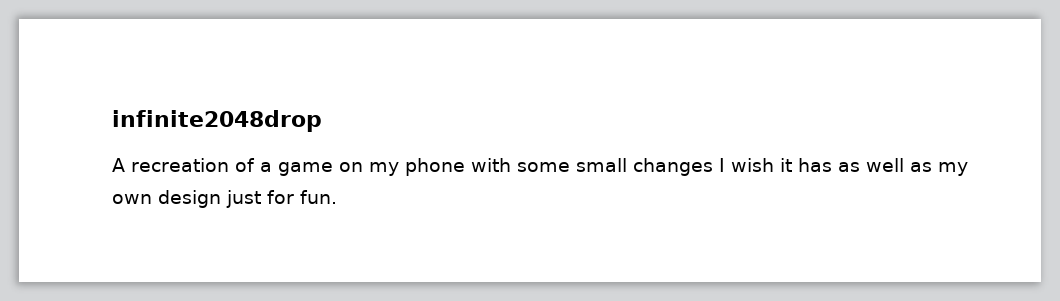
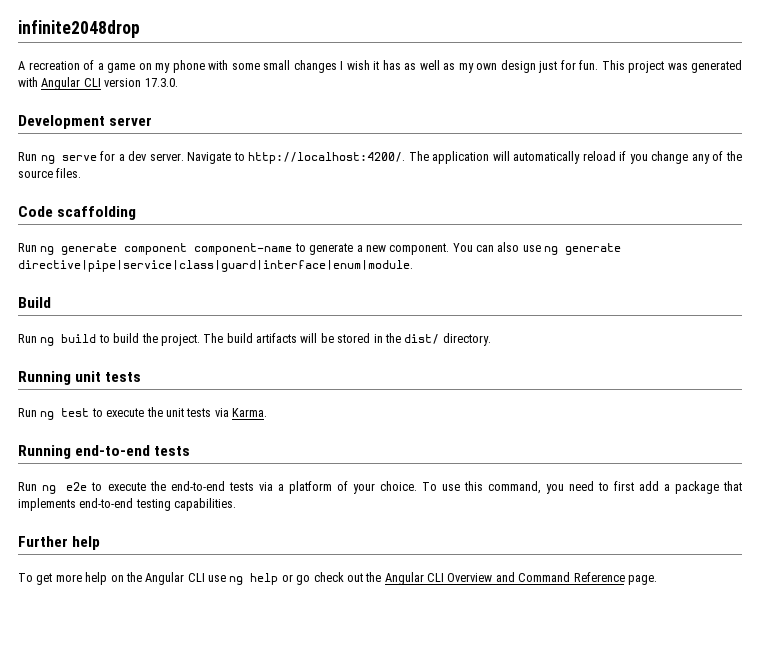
(337, 197) none -> [601,60,742,73] [18,77,178,90] [18,115,153,129] [18,151,743,164] [18,168,82,178] [18,206,137,220] [18,242,622,255] [18,260,413,272] [18,297,51,308] [18,333,491,346] [18,371,142,385] [18,407,267,420] [18,445,191,459] [18,481,743,494] [18,498,237,511] [18,536,101,550] [18,572,657,585] This project was generated with Angular CLI version 17.3.0. // Development server // Run ng serve for a dev server. Navigate to http://localhost:4200/. The application will automatically reload if you change any of the source files. // Code scaffolding // Run ng generate component component-name to generate a new component. You can also use ng generate directive|pipe|service|class|guard|interface|enum|module. // Build // Run ng build to build the project. The build artifacts will be stored in the dist/ directory. // Running unit tests // Run ng test to execute the unit tests via Karma. // Running end-to-end tests // Run ng e2e to execute the end-to-end tests via a platform of your choice. To use this command, you need to first add a package that implements end-to-end testing capabilities. // Further help // To get more help on the Angular CLI use ng help or go check out the Angular CLI Overview and Command Reference page.

